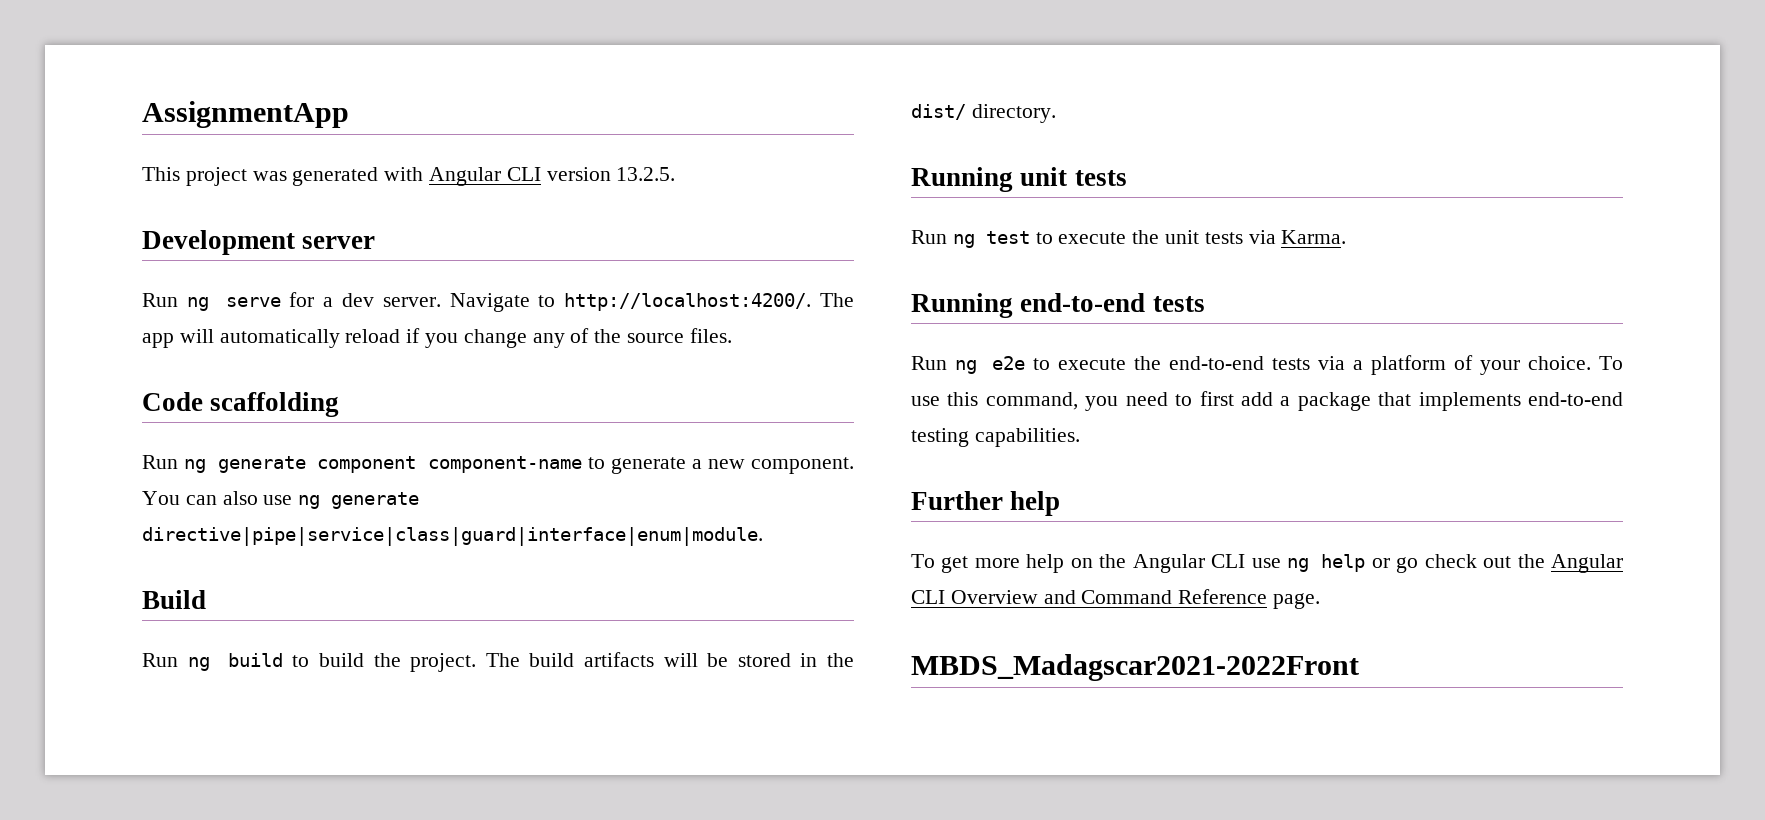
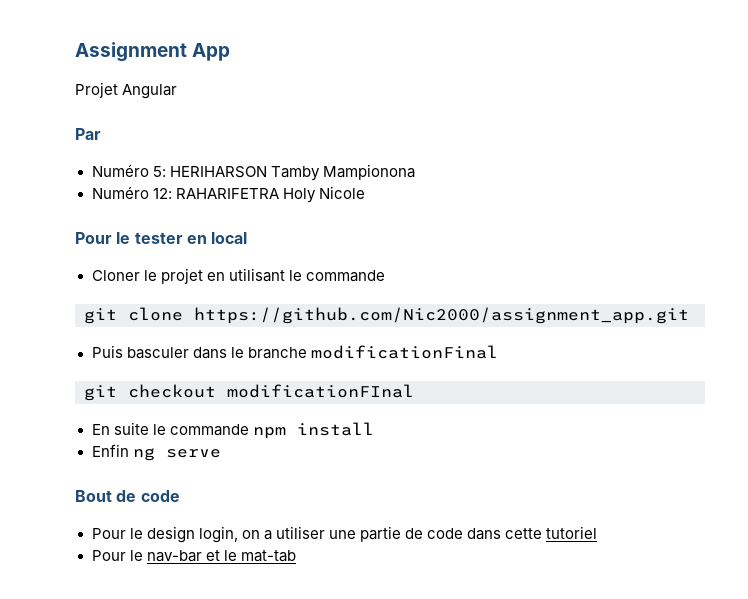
[142,101,349,128] [142,167,676,186] [142,230,376,255] [142,292,854,312] [142,328,732,348] [142,392,340,417] [142,455,854,474] [142,491,420,509] [142,527,763,546] [142,590,206,609] [142,652,854,672] [911,104,1056,123] [911,167,1127,192] [911,230,1347,248] [911,293,1205,318] [911,355,1624,375] [911,391,1623,411] [911,428,1080,447] [911,491,1061,516] [911,554,1623,573] [911,589,1321,609] [911,654,1359,681] AssignmentApp // This project was generated with Angular CLI version 13.2.5. // Development server // Run ng serve for a dev server. Navigate to http://localhost:4200/. The app will automatically reload if you change any of the source files. // Code scaffolding // Run ng generate component component-name to generate a new component. You can also use ng generate directive|pipe|service|class|guard|interface|enum|module. // Build // Run ng build to build the project. The build artifacts will be stored in the dist/ directory. // Running unit tests // Run ng test to execute the unit tests via Karma. // Running end-to-end tests // Run ng e2e to execute the end-to-end tests via a platform of your choice. To use this command, you need to first add a package that implements end-to-end testing capabilities. // Further help // To get more help on the Angular CLI use ng help or go check out the Angular CLI Overview and Command Reference page. // MBDS_Madagscar2021-2022Front -> [75,42,231,62] [75,82,178,99] [75,128,101,140] [91,164,415,181] [91,186,365,203] [75,232,248,244] [91,268,385,284] [84,307,689,324] [91,345,498,359] [84,384,414,401] [91,422,374,439] [91,444,221,461] [75,490,180,502] [91,526,598,543] [91,550,296,562] Assignment App // Projet Angular // Par // Numéro 5: HERIHARSON Tamby Mampionona // Numéro 12: RAHARIFETRA Holy Nicole // Pour le tester en local // Cloner le projet en utilisant le commande // git clone https://github.com/Nic2000/assignment_app.git // Puis basculer dans le branche modificationFinal // git checkout modificationFInal // En suite le commande npm install // Enfin ng serve // Bout de code // Pour le design login, on a utiliser une partie de code dans cette tutoriel // Pour le nav-bar et le mat-tab

